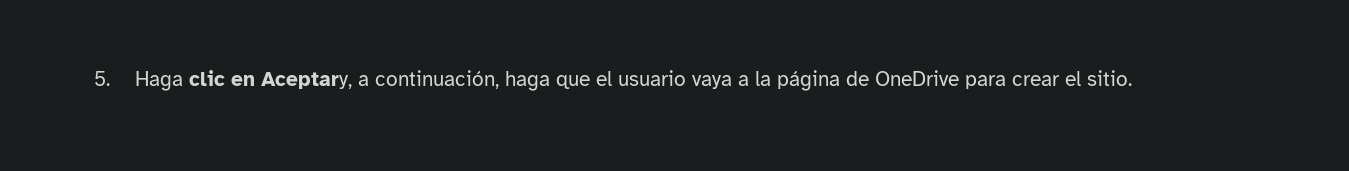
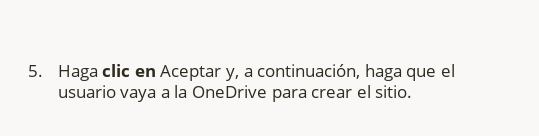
[260,72,352,89] Aceptary, -> [160,65,240,81] Aceptar y,
[776,70,869,91] página de -> (188, 91) none

